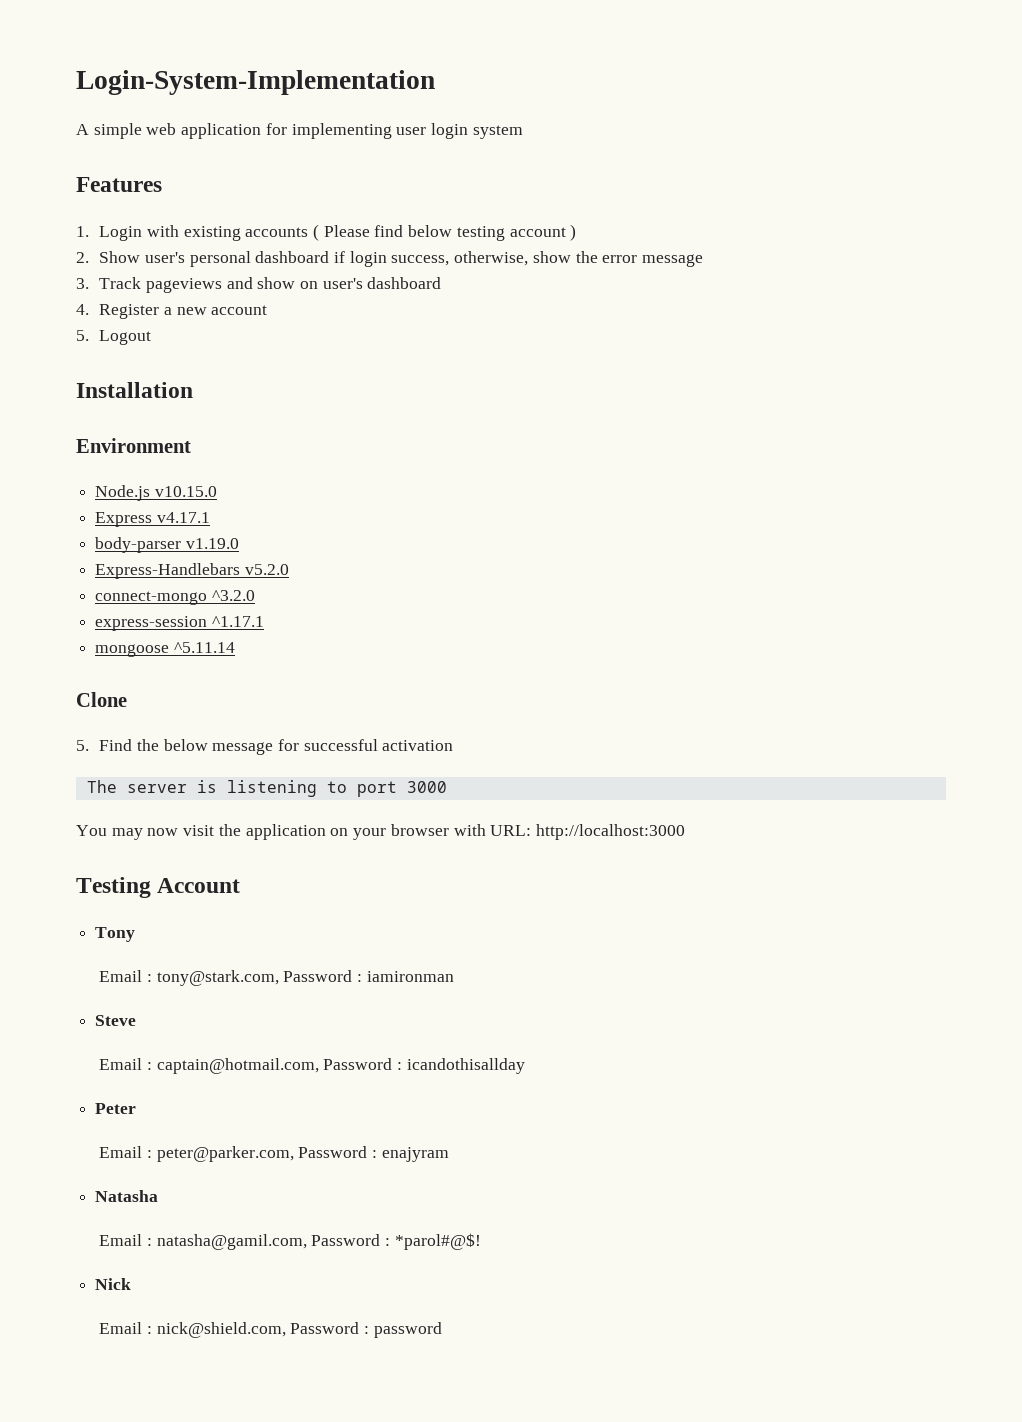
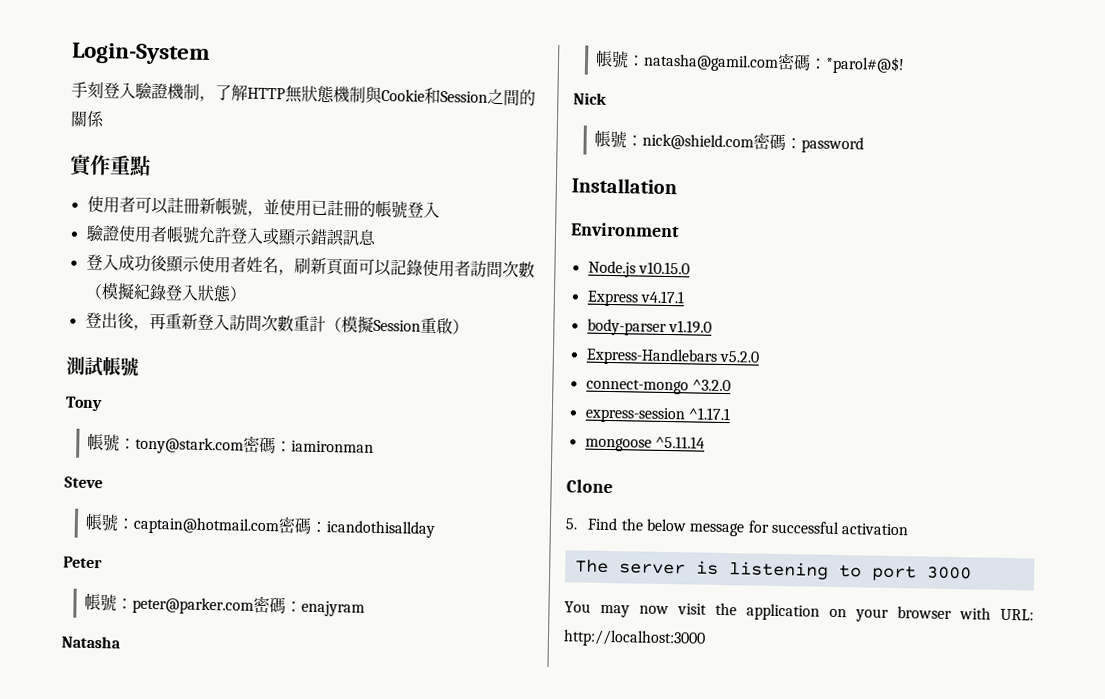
[76,70,435,95] [76,123,523,139] [76,177,162,192] [76,224,577,241] [76,251,704,267] [76,277,442,293] [76,304,268,319] [76,330,152,345] Login-System-Implementation // A simple web application for implementing user login system // Features // 1. Login with existing accounts ( Please find below testing account ) // 2. Show user's personal dashboard if login success, otherwise, show the error message // 3. Track pageviews and show on user's dashboard // 4. Register a new account // 5. Logout -> [71,42,211,65] [71,81,536,106] [70,110,105,128] [69,154,151,177] [86,195,440,219] [84,224,377,247] [85,253,535,279] [84,282,247,302] [84,311,469,335] [66,356,139,377] [65,396,103,412] [87,432,375,455] [64,476,103,489] [85,512,436,538] [63,556,103,569] [84,592,366,617] [61,635,121,649] [595,49,906,75] [573,92,607,105] [594,129,865,154] Login-System // 手刻登入驗證機制，了解HTTP無狀態機制與Cookie和Session之間的關係 // 實作重點 // 使用者可以註冊新帳號，並使用已註冊的帳號登入 // 驗證使用者帳號允許登入或顯示錯誤訊息 // 登入成功後顯示使用者姓名，刷新頁面可以記錄使用者訪問次數（模擬紀錄登入狀態） // 登出後，再重新登入訪問次數重計（模擬Session重啟） // 測試帳號 // Tony // 帳號：tony@stark.com密碼：iamironman // Steve // 帳號：captain@hotmail.com密碼：icandothisallday // Peter // 帳號：peter@parker.com密碼：enajyram // Natasha // 帳號：natasha@gamil.com密碼：*parol#@$! // Nick // 帳號：nick@shield.com密碼：password
[76,877,241,898] [95,927,136,942] [99,970,454,986] [95,1015,137,1026] [99,1058,525,1074] [95,1103,137,1114] [99,1146,449,1162] [95,1190,159,1202] [99,1233,481,1250] [95,1278,132,1290] [99,1322,442,1338] // Testing Account // Tony // Email : tony@stark.com, Password : iamironman // Steve // Email : captain@hotmail.com, Password : icandothisallday // Peter // Email : peter@parker.com, Password : enajyram // Natasha // Email : natasha@gamil.com, Password : *parol#@$! // Nick // Email : nick@shield.com, Password : password -> (706, 638) none

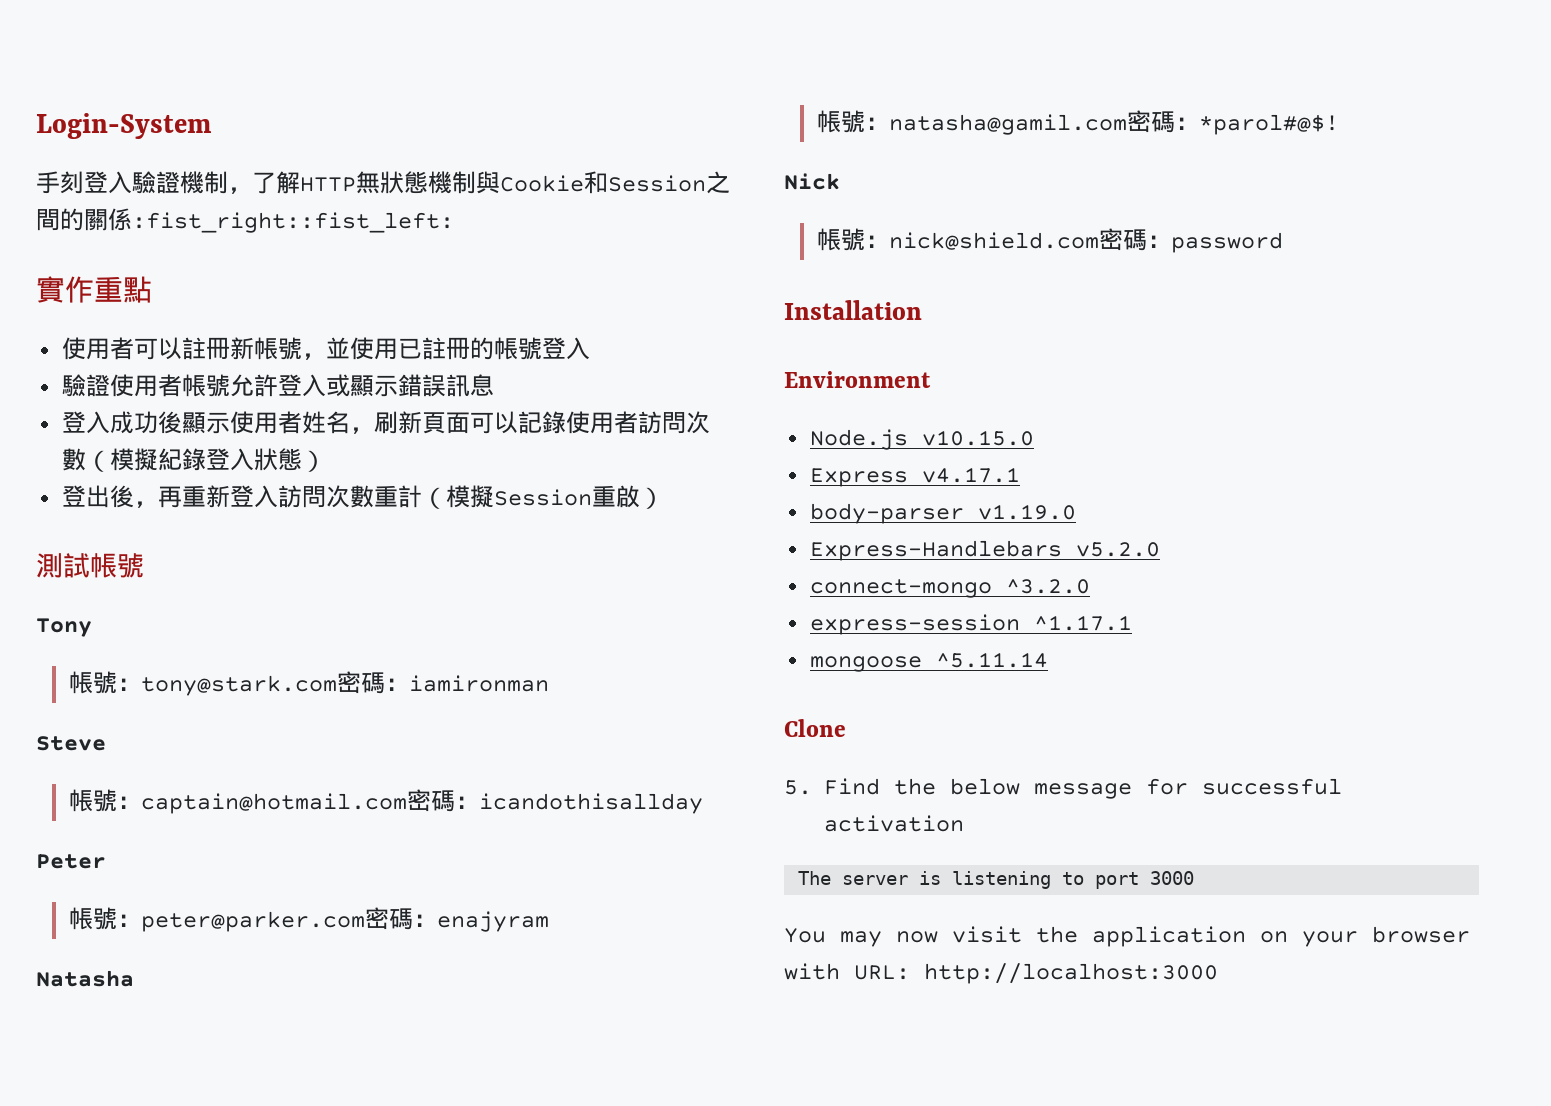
(105, 119) none -> [132,212,454,233] :fist_right::fist_left:

